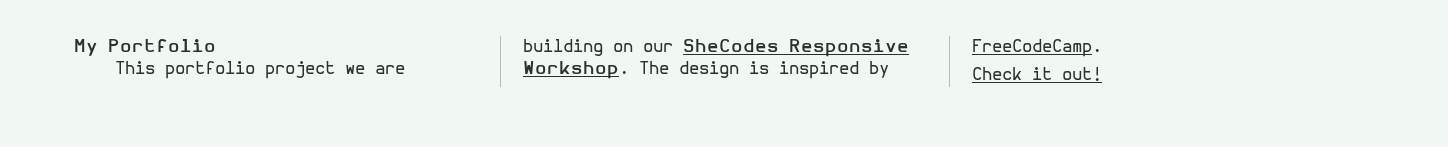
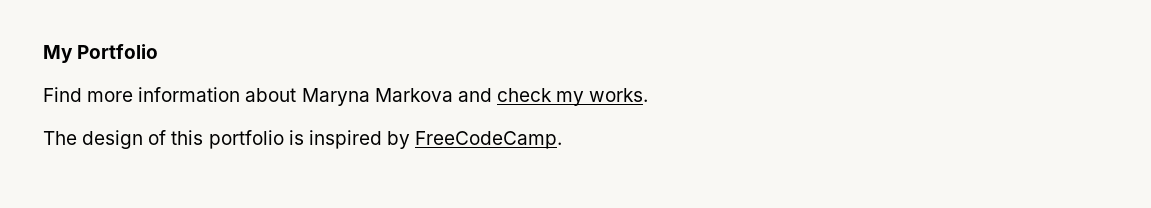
[115,61,406,79] [523,39,909,57] [523,61,739,79] This portfolio project we are building on our SheCodes Responsive Workshop. The design -> [43,87,649,106] [43,130,284,149] Find more information about Maryna Markova and check my works. // Thе design of this portfolio
[972,67,1102,82] // Check it out! -> (563, 140) none

